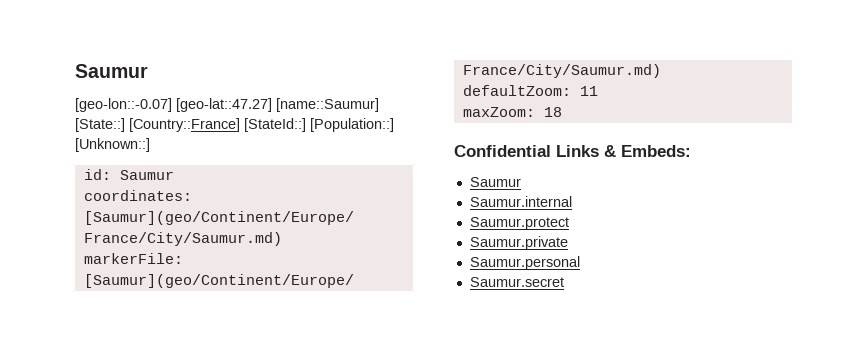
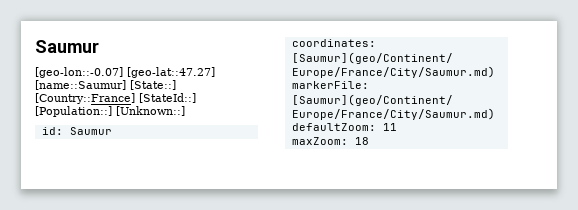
[454,145,691,157] [469,177,521,187] [469,196,572,207] [469,217,569,230] [469,236,568,250] [469,256,580,270] [469,277,564,287] // Confidential Links & Embeds: // Saumur // Saumur.internal // Saumur.protect // Saumur.private // Saumur.personal // Saumur.secret -> (369, 141) none

